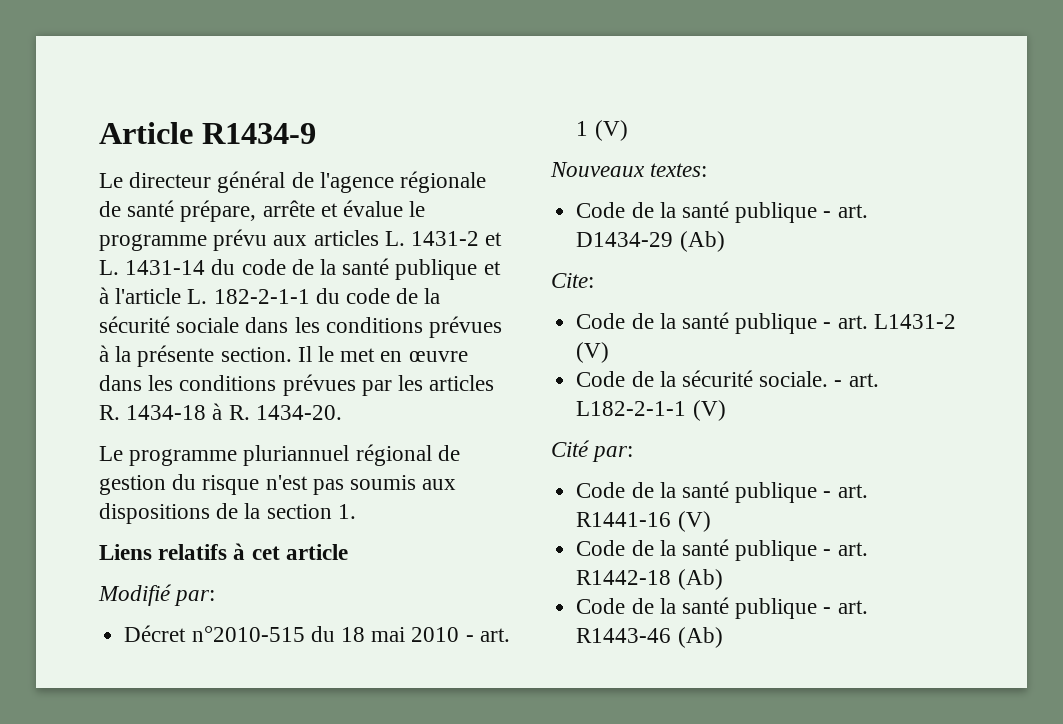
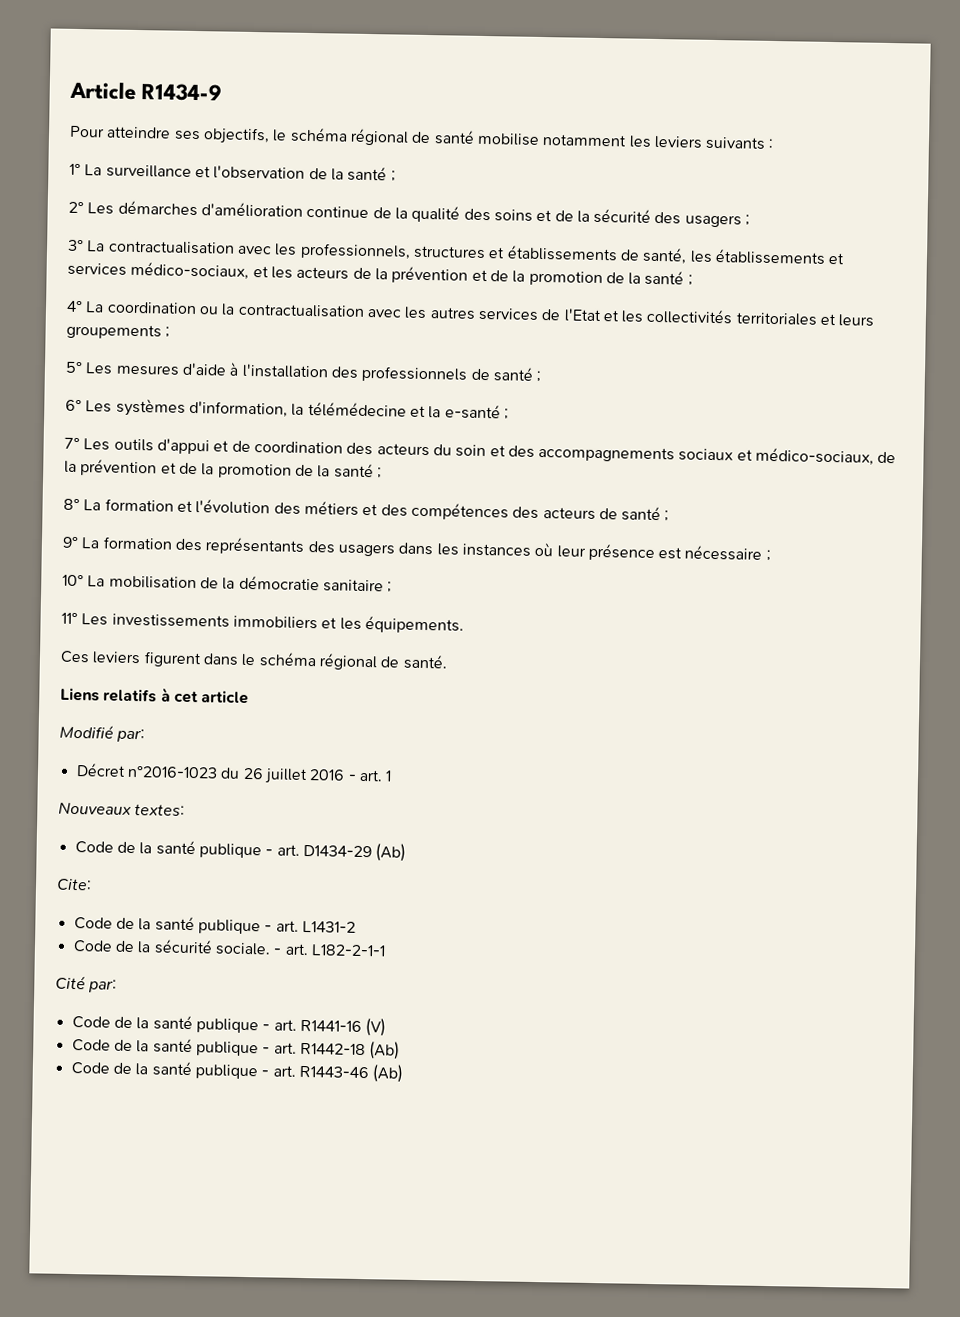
[99,171,487,193] [99,200,426,222] [99,229,503,251] [99,258,501,280] [99,287,441,304] [99,316,503,338] [99,345,468,367] [99,374,495,396] [99,403,342,420] [99,444,460,466] [99,474,457,495] [99,503,356,524] Le directeur général de l'agence régionale de santé prépare, arrête et évalue le programme prévu aux articles L. 1431-2 et L. 1431-14 du code de la santé publique et à l'article L. 182-2-1-1 du code de la sécurité sociale dans les conditions prévues à la présente section. Il le met en œuvre dans les conditions prévues par les articles R. 1434-18 à R. 1434-20. // Le programme pluriannuel régional de gestion du risque n'est pas soumis aux dispositions de la section 1. -> [69,125,775,150] [69,163,396,182] [68,200,751,228] [67,239,846,265] [67,261,693,287] [66,300,875,327] [66,323,171,340] [65,361,542,383] [65,398,509,420] [64,437,897,466] [64,459,382,479] [63,498,670,522] [62,536,771,562] [62,574,393,593] [61,612,464,634] [60,650,448,671] Pour atteindre ses objectifs, le schéma régional de santé mobilise notamment les leviers suivants : // 1° La surveillance et l'observation de la santé ; // 2° Les démarches d'amélioration continue de la qualité des soins et de la sécurité des usagers ; // 3° La contractualisation avec les professionnels, structures et établissements de santé, les établissements et services médico-sociaux, et les acteurs de la prévention et de la promotion de la santé ; // 4° La coordination ou la contractualisation avec les autres services de l'Etat et les collectivités territoriales et leurs groupements ; // 5° Les mesures d'aide à l'installation des professionnels de santé ; // 6° Les systèmes d'information, la télémédecine et la e-santé ; // 7° Les outils d'appui et de coordination des acteurs du soin et des accompagnements sociaux et médico-sociaux, de la prévention et de la promotion de la santé ; // 8° La formation et l'évolution des métiers et des compétences des acteurs de santé ; // 9° La formation des représentants des usagers dans les instances où leur présence est nécessaire ; // 10° La mobilisation de la démocratie sanitaire ; // 11° Les investissements immobiliers et les équipements. // Ces leviers figurent dans le schéma régional de santé.
[191,626,460,642] n°2010-515 du 18 mai 2010 -> [126,765,346,785] n°2016-1023 du 26 juillet 2016
[594,120,628,141] (V) -> (393, 776) none
[576,342,610,363] (V) -> (356, 926) none
[692,400,726,421] (V) -> (386, 950) none

